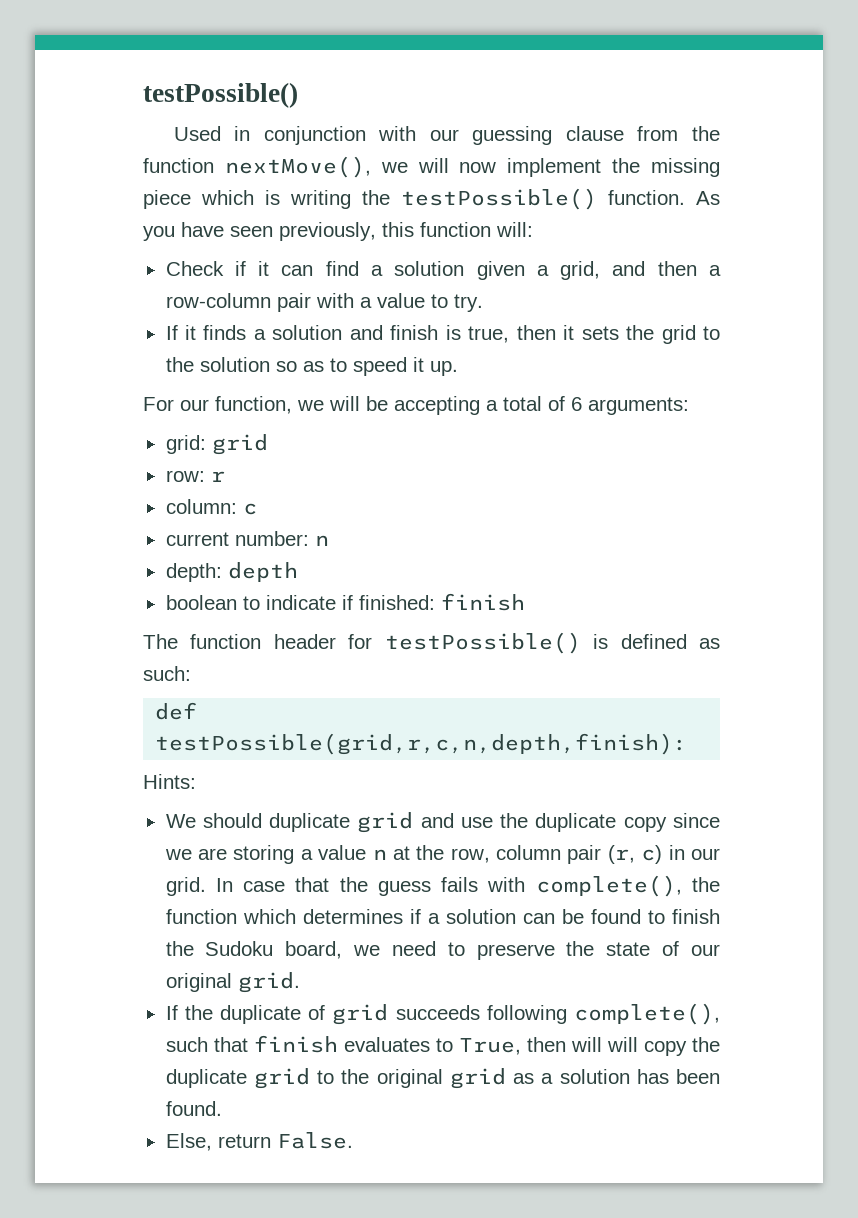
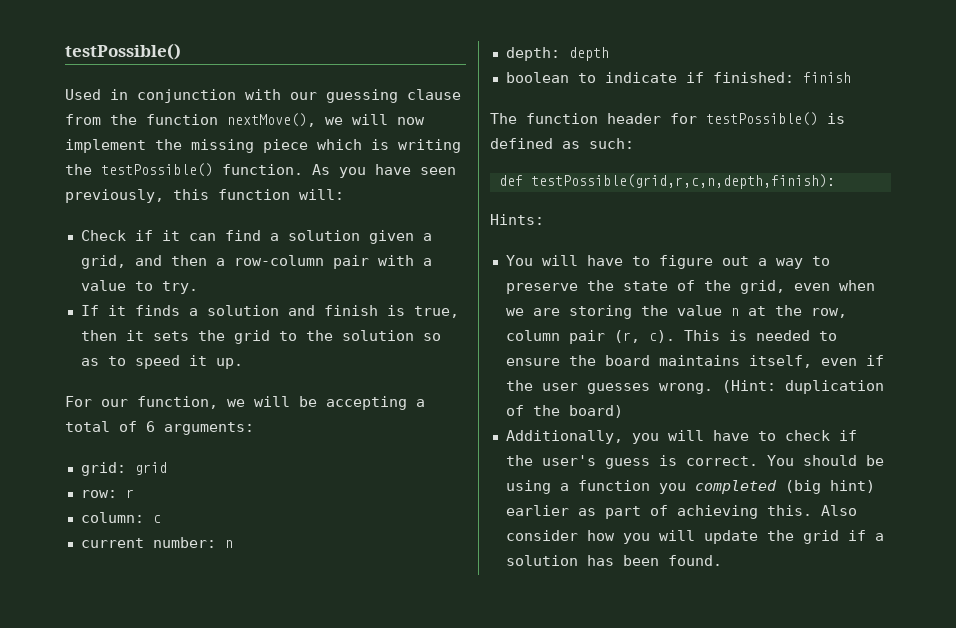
[165,812,721,833] We should duplicate grid and use the duplicate copy since -> [505,255,830,269] [505,280,875,294] You will have to figure out a way to preserve the state of the grid, even when
[300,849,313,860] a -> [640,305,668,316] the
[641,845,721,864] [165,875,721,897] [165,909,721,924] [165,941,721,960] [165,972,300,993] [165,1003,720,1025] [165,1035,721,1056] [165,1068,535,1089] c) in our grid. In case that the guess fails with complete(), the function which determines if a solution can be found to finish the Sudoku board, we need to preserve the state of our original grid. // If the duplicate of grid succeeds following complete(), such that finish evaluates to True, then will will copy the duplicate grid to the original grid as -> [648,330,837,343] [505,355,884,368] [505,380,884,394] [505,405,623,418] [505,430,857,444] [505,455,884,469] [505,480,875,494] [505,505,857,519] [505,530,866,544] c). This is needed to ensure the board maintains itself, even if the user guesses wrong. (Hint: duplication of the board) // Additionally, you will have to check if the user's guess is correct. You should be using a function you completed (big hint) earlier as part of achieving this. Also consider how you will update the grid if
[165,1132,353,1151] // Else, return False. -> (722, 560) none

